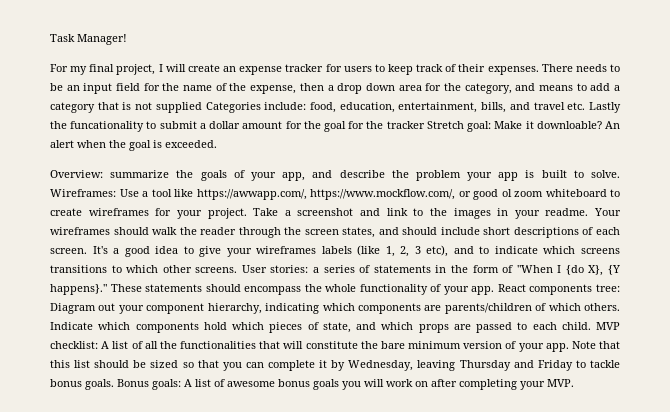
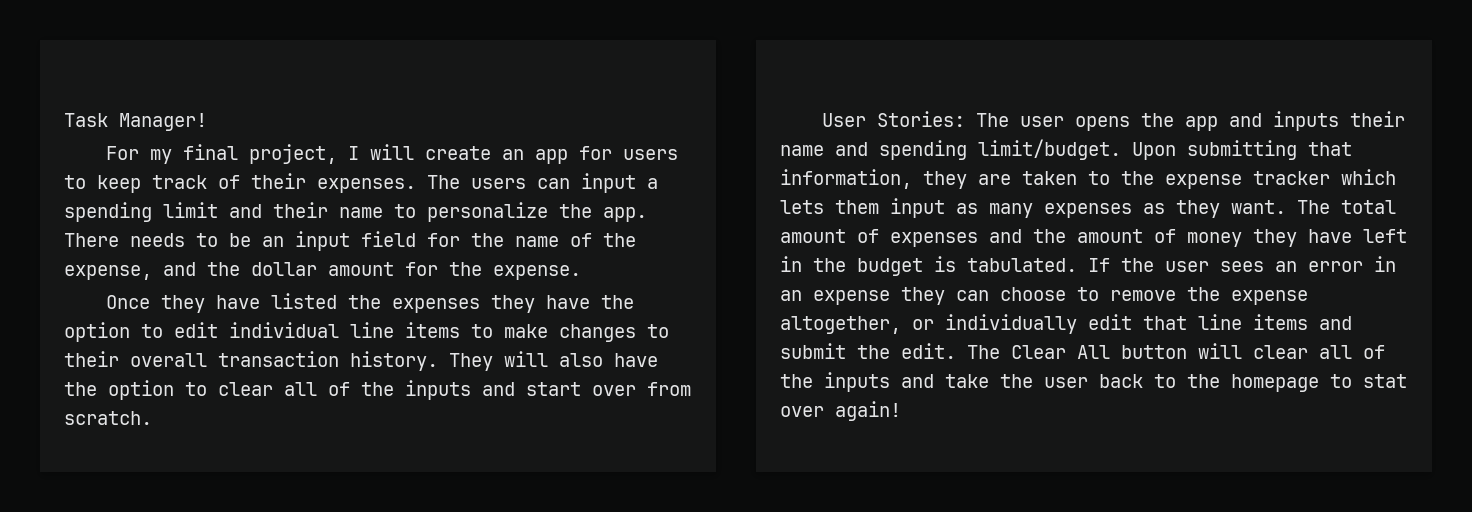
[239,64,324,75] expense tracker -> [535,149,569,164] app
(539, 70) none -> [427,173,658,193] [64,202,647,222] The users can input a spending limit and their name to personalize the app.
[299,83,620,94] [50,102,621,113] [50,121,620,132] [50,140,217,151] [50,170,620,181] [50,189,620,200] [50,208,621,219] [50,227,621,238] [50,245,621,257] [50,265,620,276] [50,284,621,295] [50,303,621,314] [50,322,620,333] [50,341,620,352] [50,360,620,371] [50,379,574,390] then a drop down area for the category, and means to add a category that is not supplied Categories include: food, education, entertainment, bills, and travel etc. Lastly the funcationality to submit a dollar amount for the goal for the tracker Stretch goal: Make it downloable? An alert when the goal is exceeded. // Overview: summarize the goals of your app, and describe the problem your app is built to solve. Wireframes: Use a tool like https://awwapp.com/, https://www.mockflow.com/, or good ol zoom whiteboard to create wireframes for your project. Take a screenshot and link to the images in your readme. Your wireframes should walk the reader through the screen states, and should include short descriptions of each screen. It's a good idea to give your wireframes labels (like 1, 2, 3 etc), and to indicate which screens transitions to which other screens. User stories: a series of statements in the form of "When I {do X}, {Y happens}." These statements should encompass the whole functionality of your app. React components tree: Diagram out your component hierarchy, indicating which components are parents/children of which others. Indicate which components hold which pieces of state, and which props are passed to each child. MVP checklist: A list of all the functionalities that will constitute the bare minimum version of your app. Note that this list should be sized so that you can complete it by Wednesday, leaving Thursday and Friday to tackle bonus goals. Bonus goals: A list of awesome bonus goals you will work on after completing your MVP. -> [163,262,581,280] [106,293,635,313] [64,322,669,342] [64,351,658,371] [64,380,691,400] [64,411,152,425] [822,111,1406,131] [780,139,1352,160] [780,169,1396,189] [780,198,1396,218] [780,229,1407,247] [780,256,1396,276] [780,287,1308,305] [780,314,1352,334] [780,343,1385,359] [780,372,1407,392] [780,401,901,421] and the dollar amount for the expense. // Once they have listed the expenses they have the option to edit individual line items to make changes to their overall transaction history. They will also have the option to clear all of the inputs and start over from scratch. // User Stories: The user opens the app and inputs their name and spending limit/budget. Upon submitting that information, they are taken to the expense tracker which lets them input as many expenses as they want. The total amount of expenses and the amount of money they have left in the budget is tabulated. If the user sees an error in an expense they can choose to remove the expense altogether, or individually edit that line items and submit the edit. The Clear All button will clear all of the inputs and take the user back to the homepage to stat over again!

